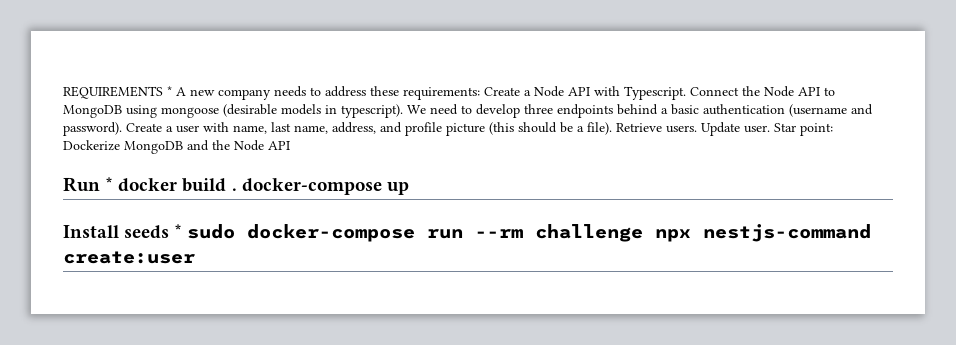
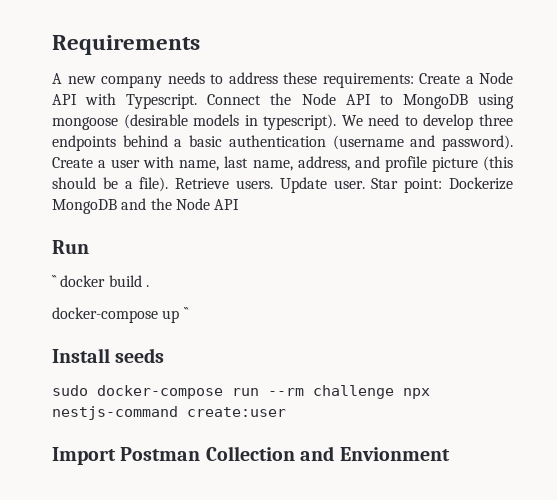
[63,86,172,99] REQUIREMENTS * -> [52,35,200,55] Requirements //
[105,177,114,191] * -> [52,275,57,287] // ``
(237, 189) none -> (149, 286) //
(409, 188) none -> [183,307,189,319] ``
[174,224,183,238] * -> (165, 355) //
(195, 257) none -> [52,446,450,465] // Import Postman Collection and Envionment

